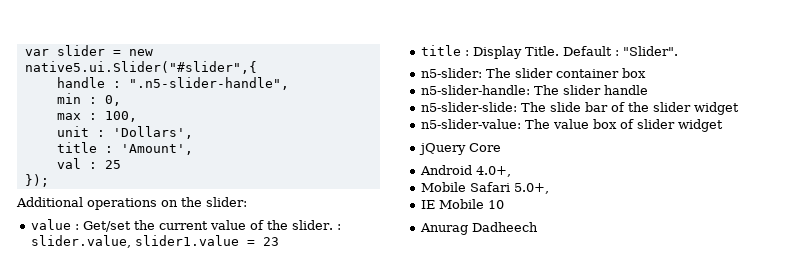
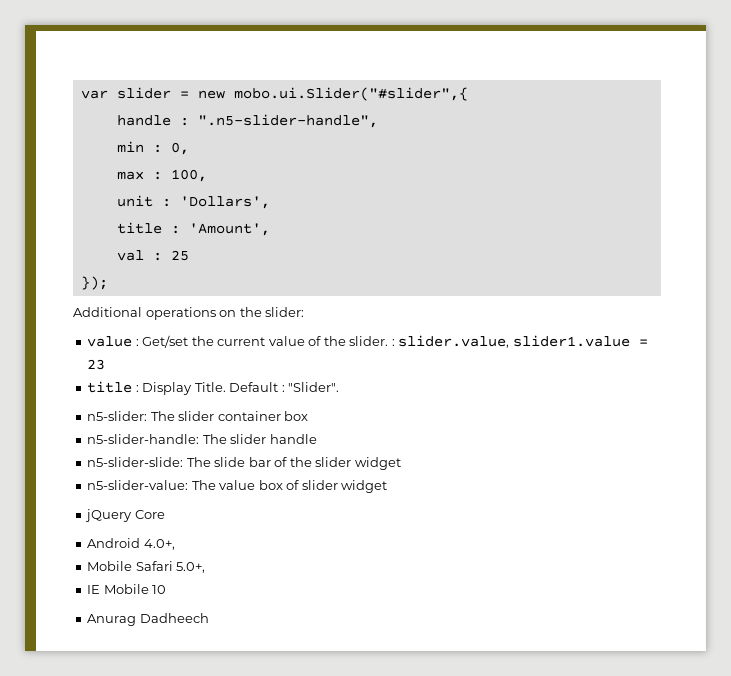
[24,61,257,74] native5.ui.Slider("#slider",{ -> [233,87,468,101] mobo.ui.Slider("#slider",{

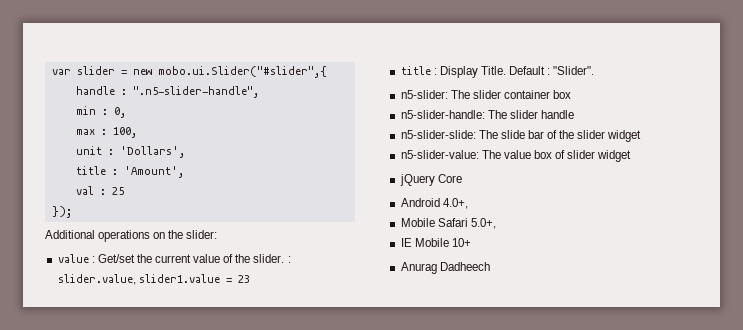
[152,585,167,594] 10 -> [451,238,471,247] 10+

